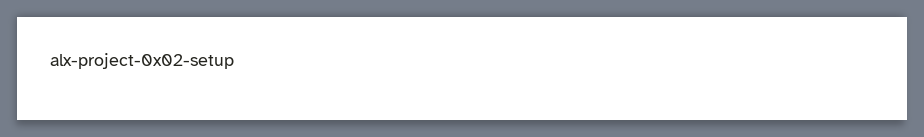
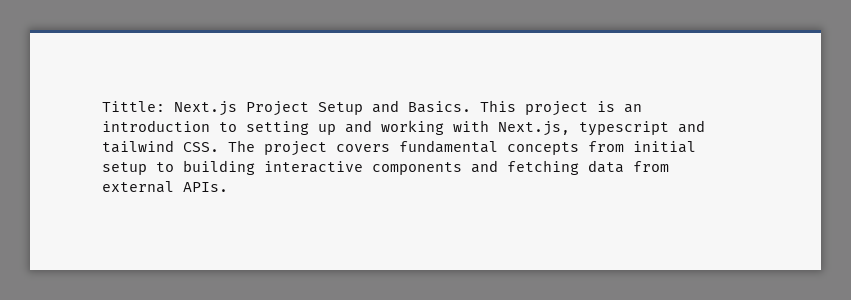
[50,53,234,69] alx-project-0x02-setup -> [102,100,642,116] [102,120,705,136] [102,140,696,156] [102,160,669,175] [102,181,228,193] Tittle: Next.js Project Setup and Basics. This project is an introduction to setting up and working with Next.js, typescript and tailwind CSS. The project covers fundamental concepts from initial setup to building interactive components and fetching data from external APIs.

